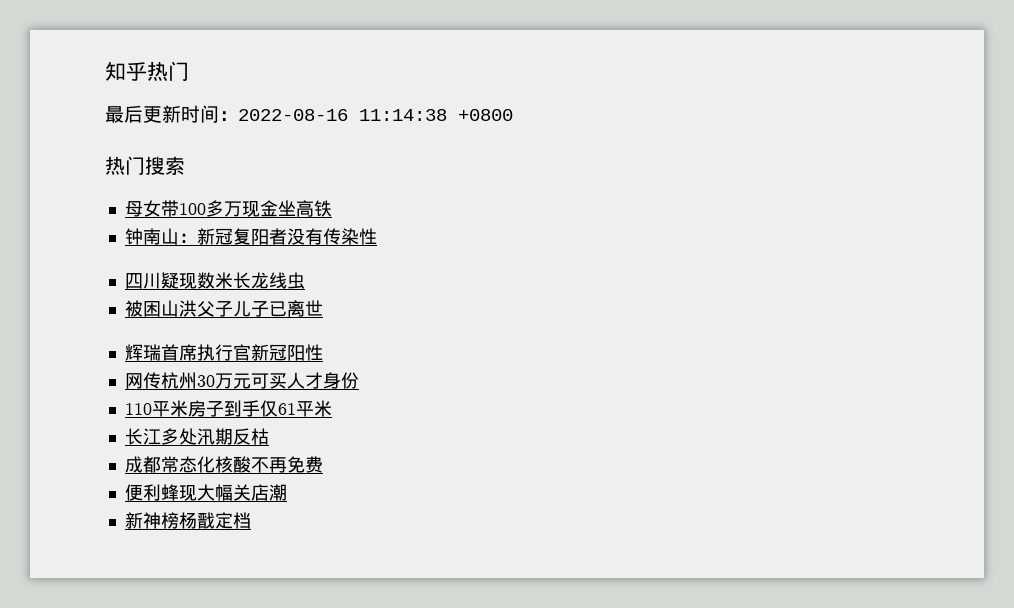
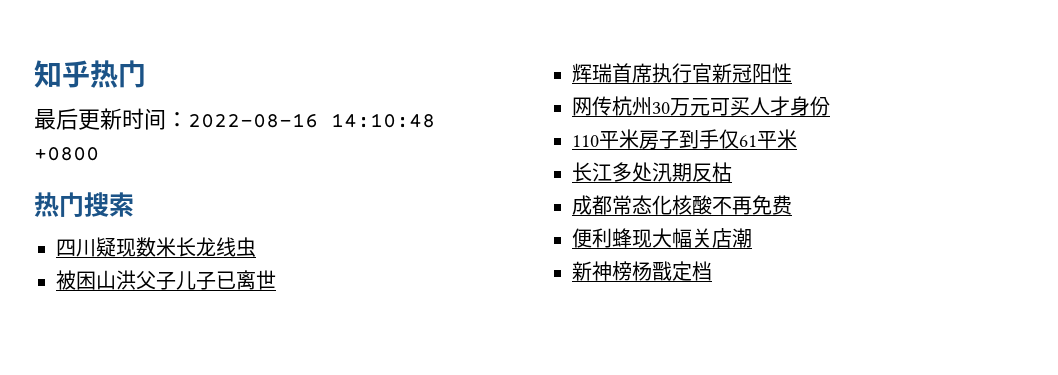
[359,109,447,121] 11:14:38 -> [331,113,435,128] 14:10:48
[124,200,332,217] [124,228,377,245] // 母女带100多万现金坐高铁 // 钟南山：新冠复阳者没有传染性 -> (134, 204) none

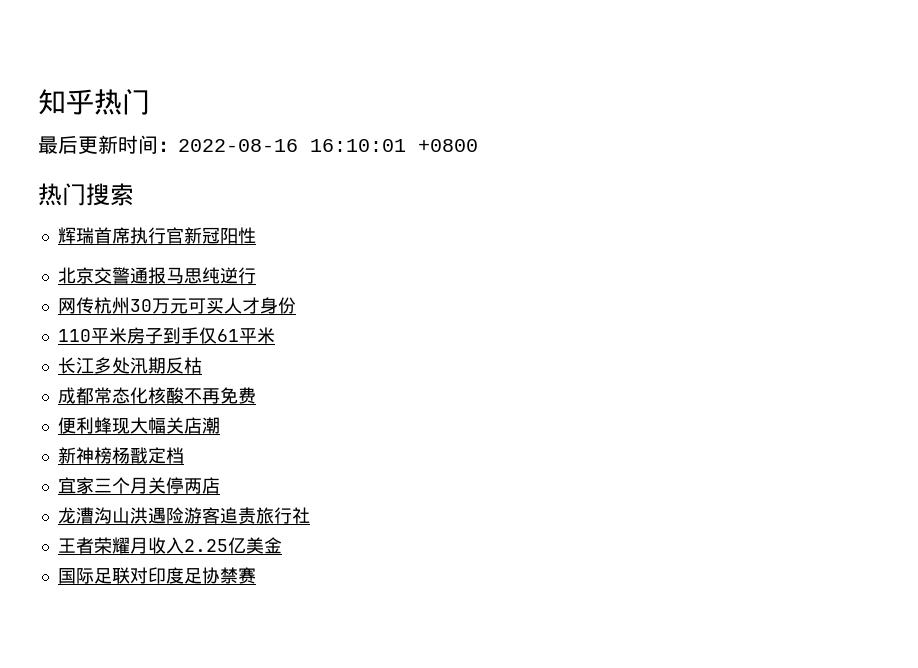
[331,113,435,128] 14:10:48 -> [310,139,406,152] 16:10:01
[56,237,256,257] [56,270,276,290] // 四川疑现数米长龙线虫 // 被困山洪父子儿子已离世 -> (134, 194) none
(792, 73) none -> [57,267,256,284] // 北京交警通报马思纯逆行
(712, 271) none -> [57,477,220,494] [57,507,310,524] [57,537,282,554] [57,567,256,584] // 宜家三个月关停两店 // 龙漕沟山洪遇险游客追责旅行社 // 王者荣耀月收入2.25亿美金 // 国际足联对印度足协禁赛

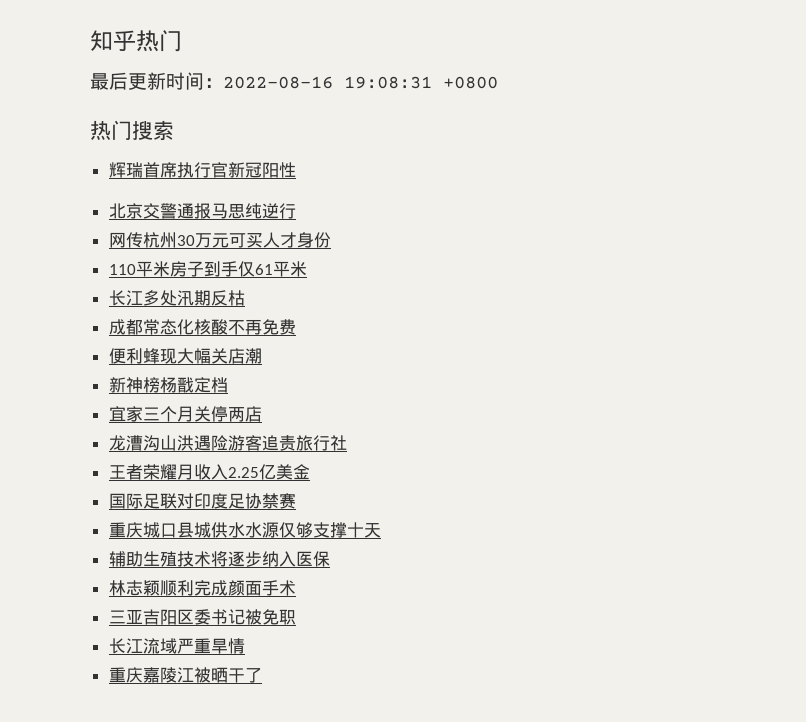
[310,139,406,152] 16:10:01 -> [344,76,432,89] 19:08:31
(256, 575) none -> [108,522,381,538] [108,551,330,567] [108,580,296,596] [108,609,296,625] [108,638,245,654] [108,667,262,683] // 重庆城口县城供水水源仅够支撑十天 // 辅助生殖技术将逐步纳入医保 // 林志颖顺利完成颜面手术 // 三亚吉阳区委书记被免职 // 长江流域严重旱情 // 重庆嘉陵江被晒干了

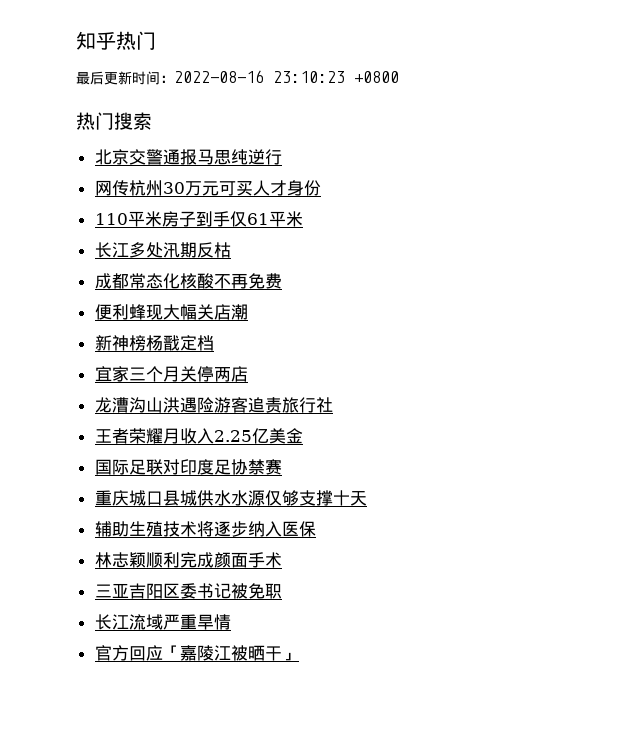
[344,76,432,89] 19:08:31 -> [273,71,345,83] 23:10:23
[108,162,296,178] // 辉瑞首席执行官新冠阳性 -> (152, 121) none
[108,667,143,683] 重庆 -> [94,645,180,661] 官方回应「
[244,668,262,683] 了 -> [281,652,299,661] 」

